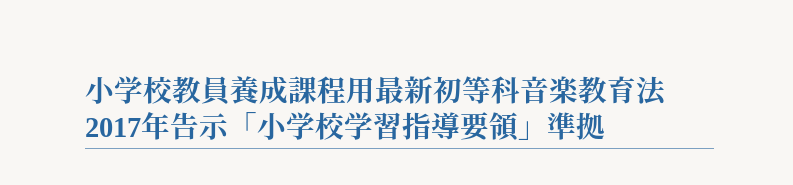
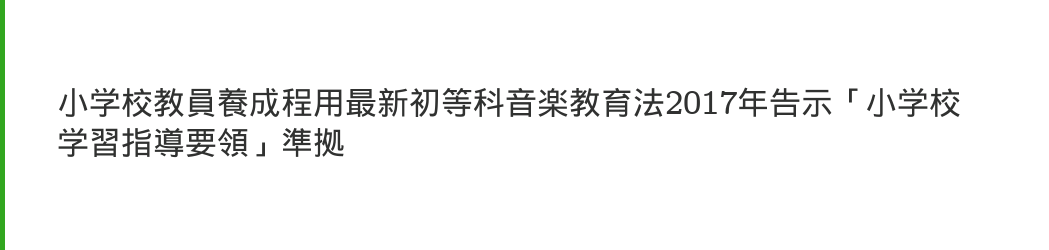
[288,76,317,104] 課 -> (281, 102) none

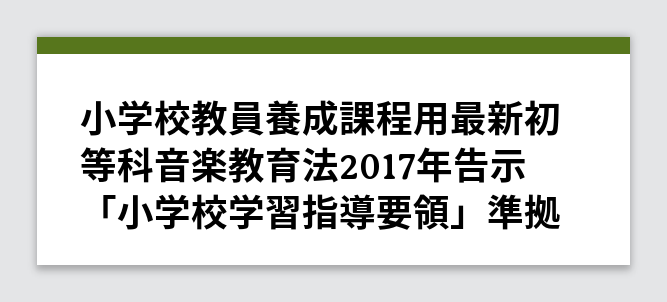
(281, 102) none -> [339,101,376,136] 課

